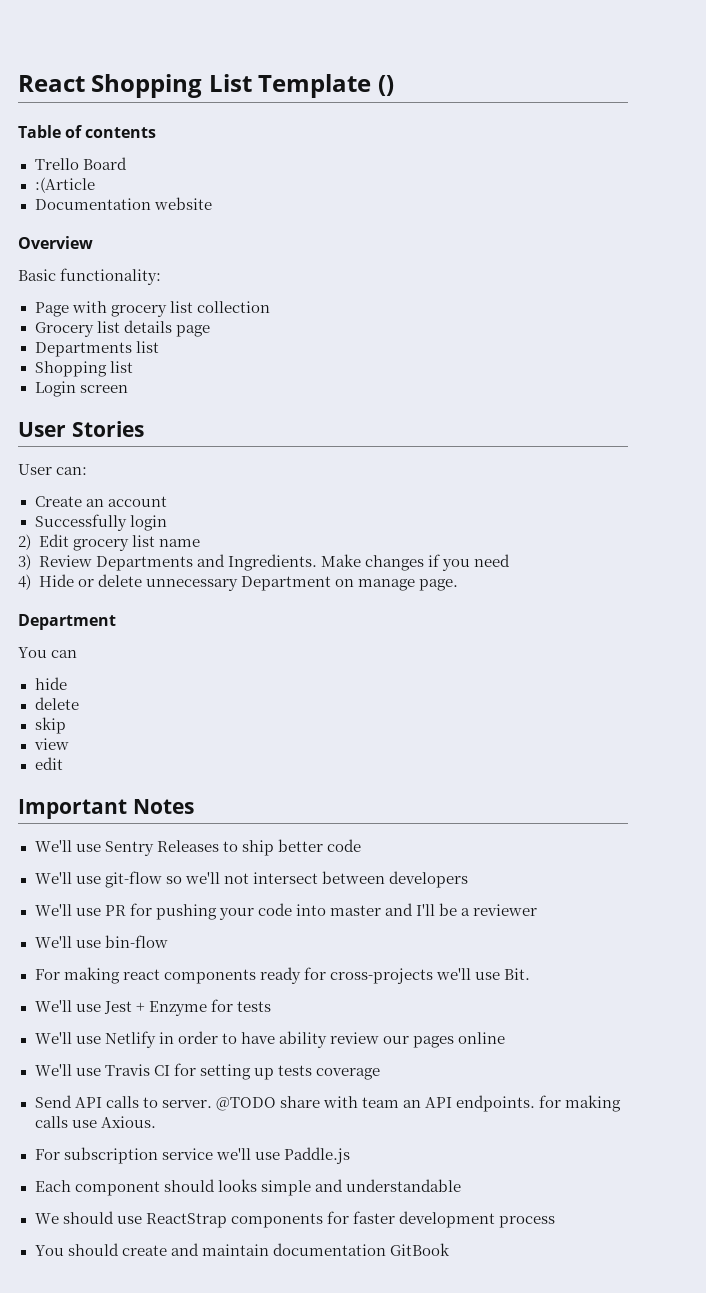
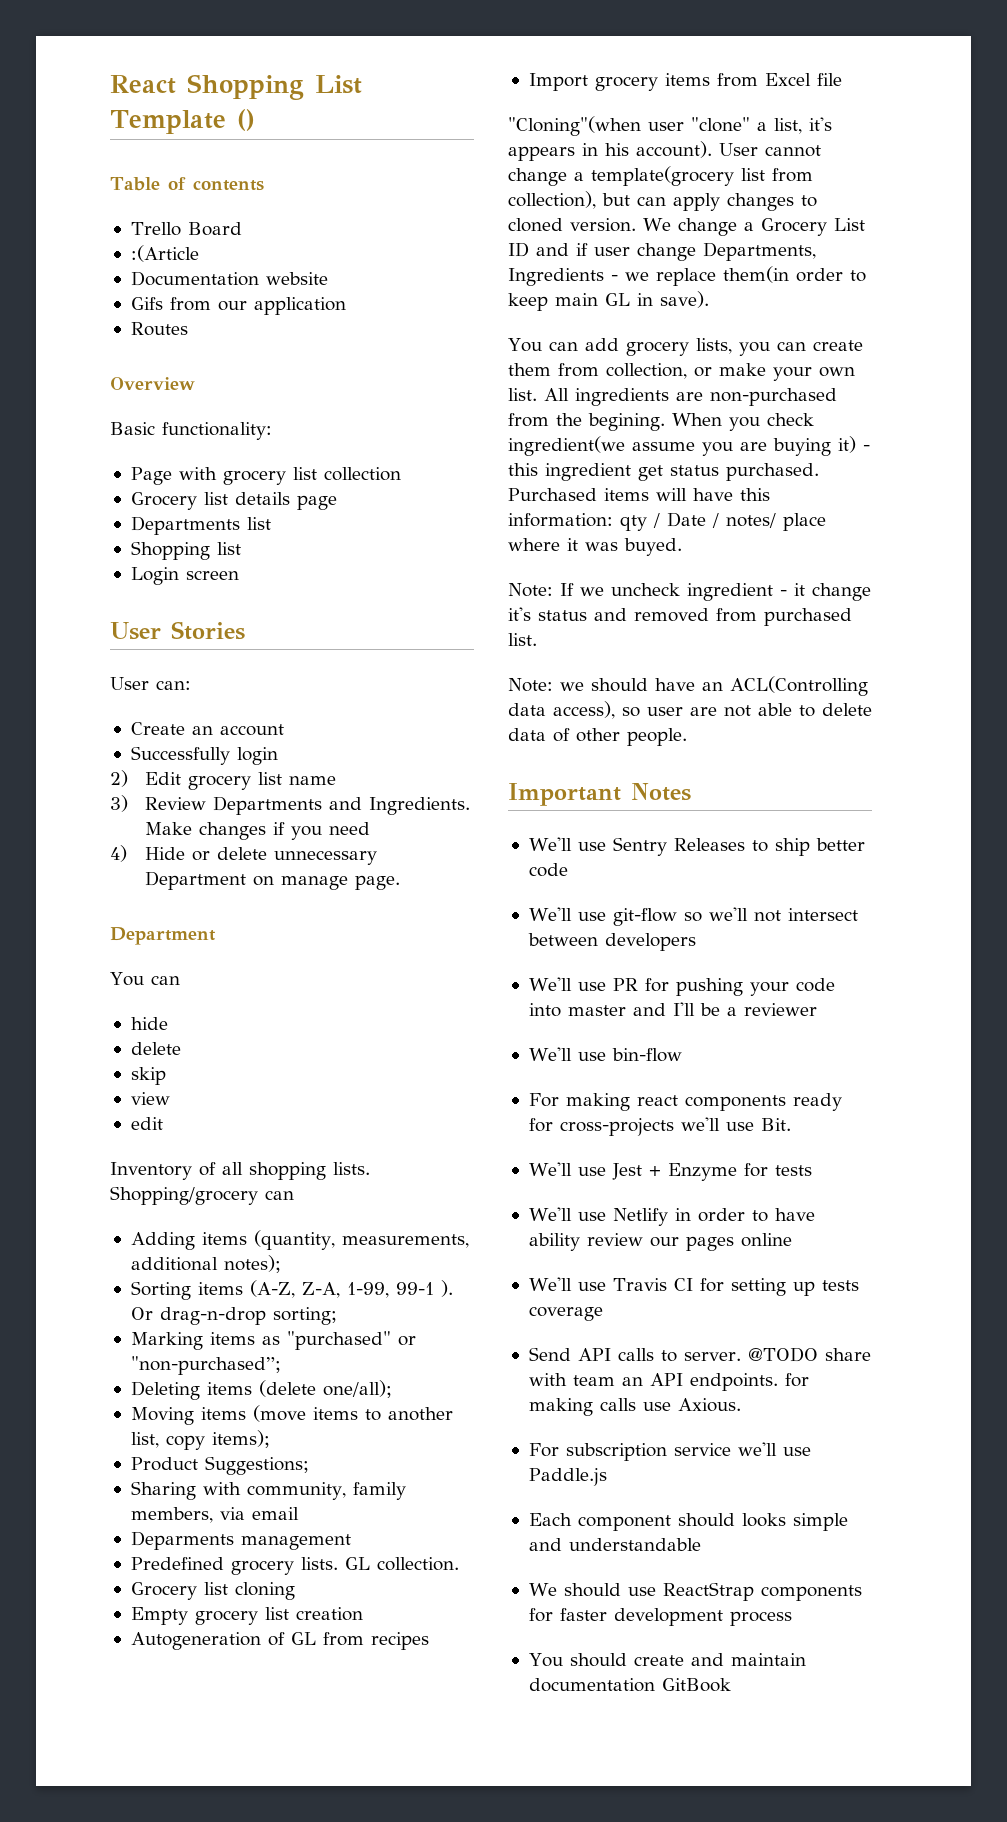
(212, 203) none -> [130,297,346,315] [130,322,188,336] // Gifs from our application // Routes
(63, 763) none -> [110,1162,370,1180] [110,1186,294,1205] [130,1230,469,1250] [130,1255,281,1273] [130,1280,453,1300] [130,1307,337,1325] [130,1331,416,1350] [130,1356,281,1375] [130,1380,392,1400] [130,1405,453,1425] [130,1430,270,1450] [130,1456,309,1475] [130,1481,406,1500] [130,1507,299,1523] [130,1531,351,1550] [130,1557,459,1575] [130,1582,295,1600] [130,1607,363,1625] [130,1632,429,1650] [528,73,842,91] [508,116,832,136] [508,141,821,161] [508,166,813,186] [508,191,817,211] [508,218,865,236] [508,242,816,261] [508,266,866,286] [508,291,709,311] [508,338,863,356] [508,363,855,381] [508,388,837,406] [508,413,814,431] [508,436,870,456] [508,463,819,481] [508,488,770,501] [508,512,826,531] [508,538,682,556] [508,583,871,601] [508,607,852,626] [508,633,537,646] [508,676,868,696] [508,701,872,719] [508,728,687,746] // Inventory of all shopping lists. Shopping/grocery can // Adding items (quantity, measurements, additional notes); // Sorting items (A-Z, Z-A, 1-99, 99-1 ). Or drag-n-drop sorting; // Marking items as "purchased" or "non-purchased”; // Deleting items (delete one/all); // Moving items (move items to another list, copy items); // Product Suggestions; // Sharing with community, family members, via email // Deparments management // Predefined grocery lists. GL collection. // Grocery list cloning // Empty grocery list creation // Autogeneration of GL from recipes // Import grocery items from Excel file // "Cloning"(when user "clone" a list, it's appears in his account). User cannot change a template(grocery list from collection), but can apply changes to cloned version. We change a Grocery List ID and if user change Departments, Ingredients - we replace them(in order to keep main GL in save). // You can add grocery lists, you can create them from collection, or make your own list. All ingredients are non-purchased from the begining. When you check ingredient(we assume you are buying it) - this ingredient get status purchased. Purchased items will have this information: qty / Date / notes/ place where it was buyed. // Note: If we uncheck ingredient - it change it's status and removed from purchased list. // Note: we should have an ACL(Controlling data access), so user are not able to delete data of other people.

